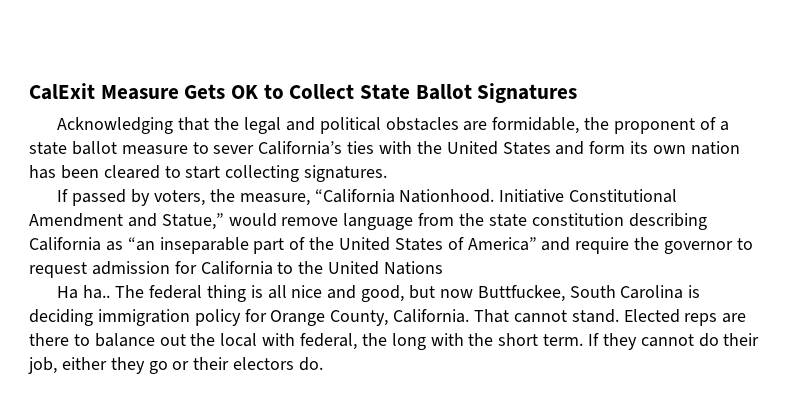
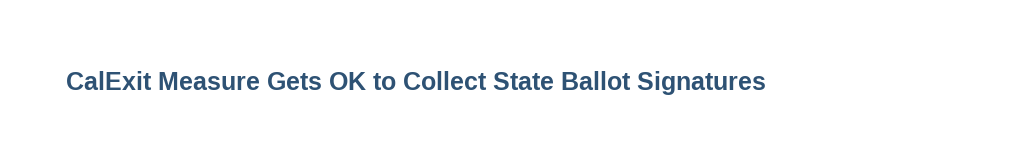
[57,117,729,134] [29,141,740,155] [29,165,388,182] [57,189,678,206] [29,213,707,230] [29,237,753,254] [29,261,444,278] [57,285,701,302] [29,309,747,326] [29,333,760,350] [28,357,324,374] // Acknowledging that the legal and political obstacles are formidable, the proponent of a state ballot measure to sever California’s ties with the United States and form its own nation has been cleared to start collecting signatures. // If passed by voters, the measure, “California Nationhood. Initiative Constitutional Amendment and Statue,” would remove language from the state constitution describing California as “an inseparable part of the United States of America” and require the governor to request admission for California to the United Nations // Ha ha.. The federal thing is all nice and good, but now Buttfuckee, South Carolina is deciding immigration policy for Orange County, California. That cannot stand. Elected reps are there to balance out the local with federal, the long with the short term. If they cannot do their job, either they go or their electors do. -> (766, 83) none

